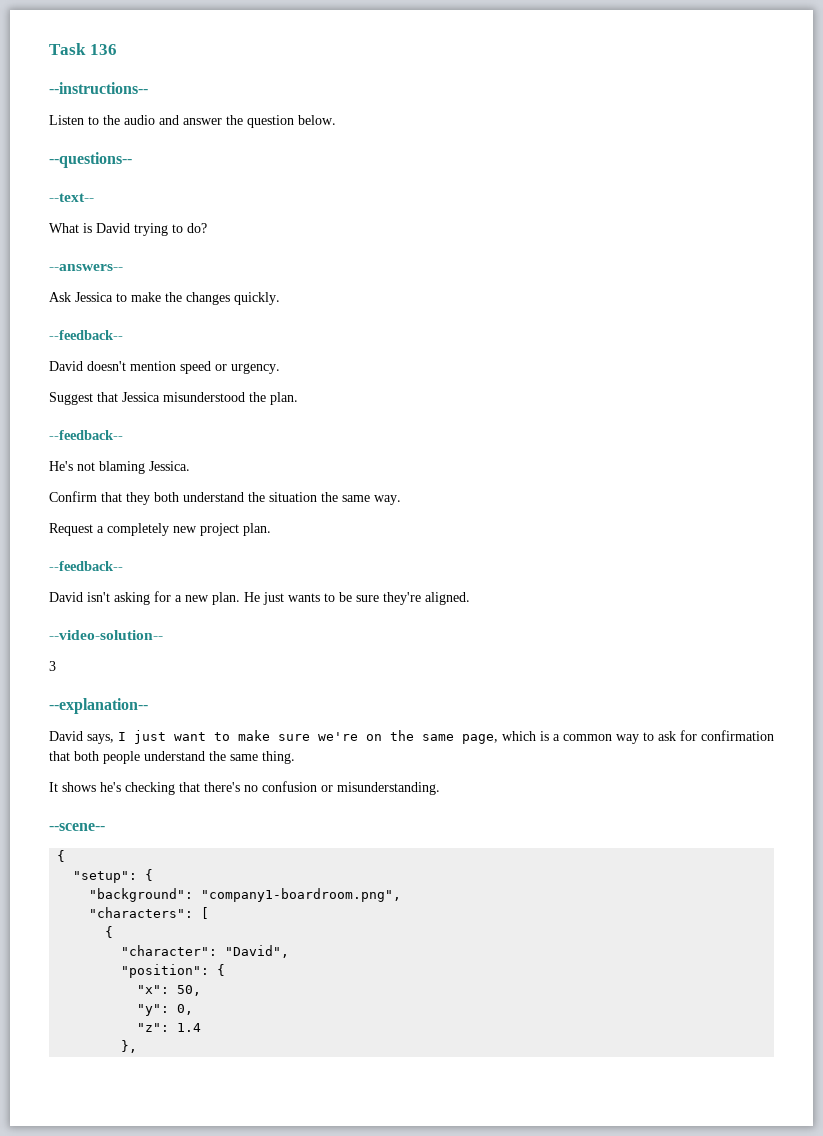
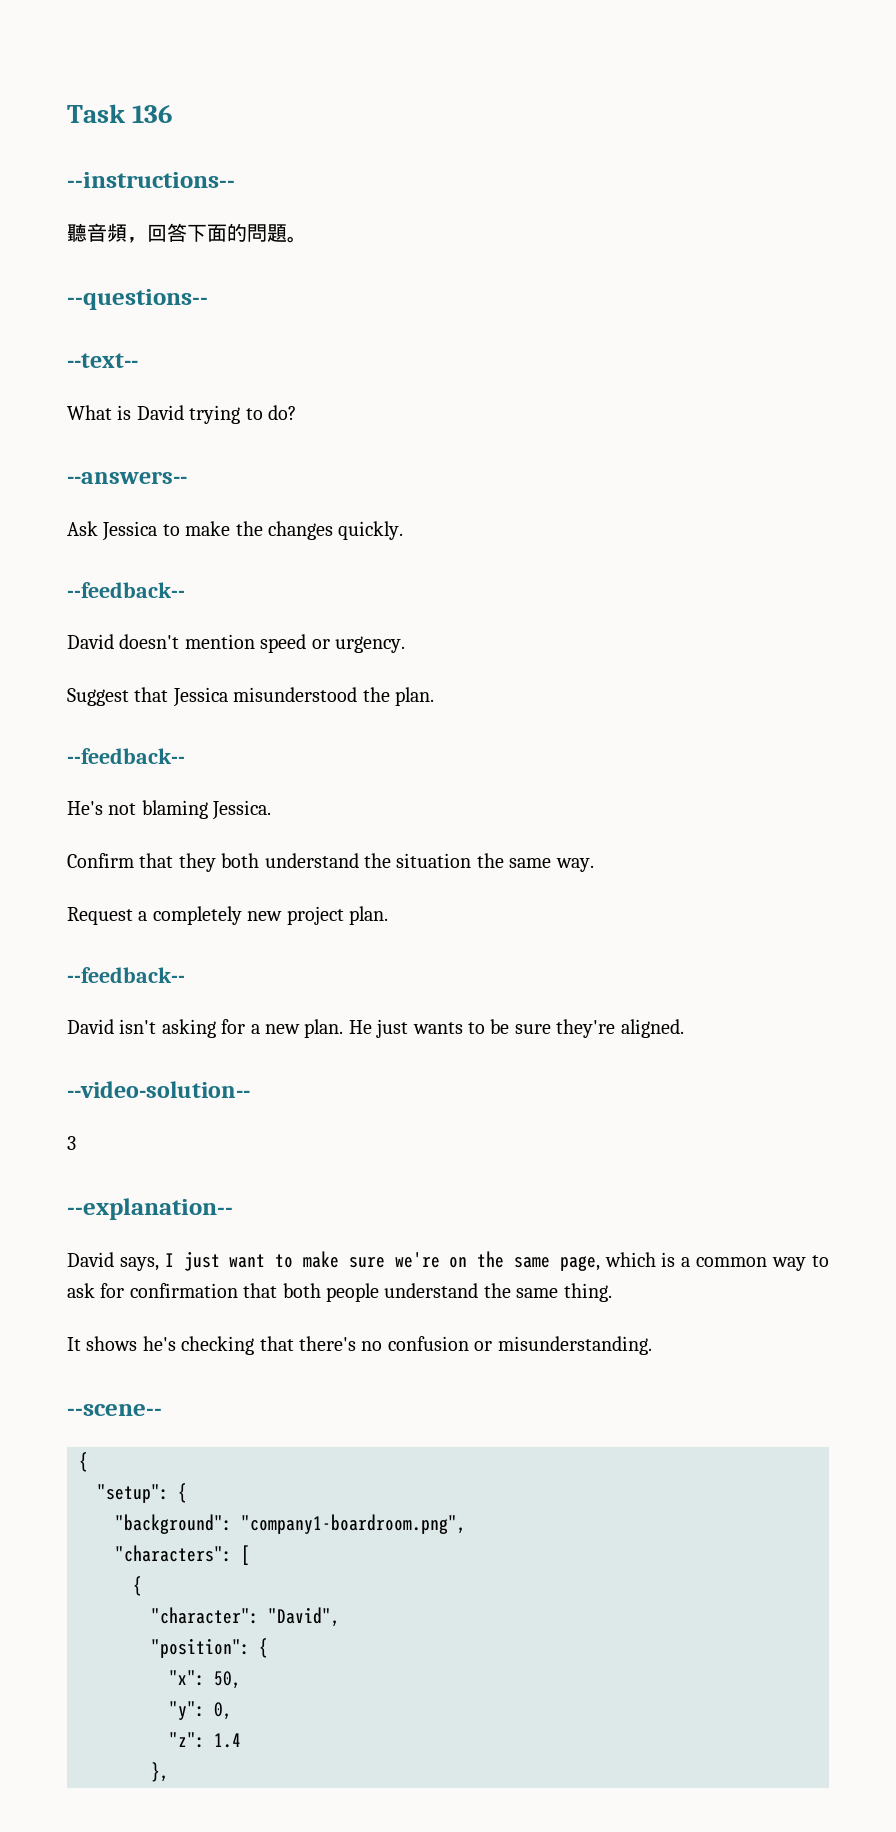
[49,115,336,128] Listen to the audio and answer the question below. -> [67,223,307,243] 聽音頻，回答下面的問題。

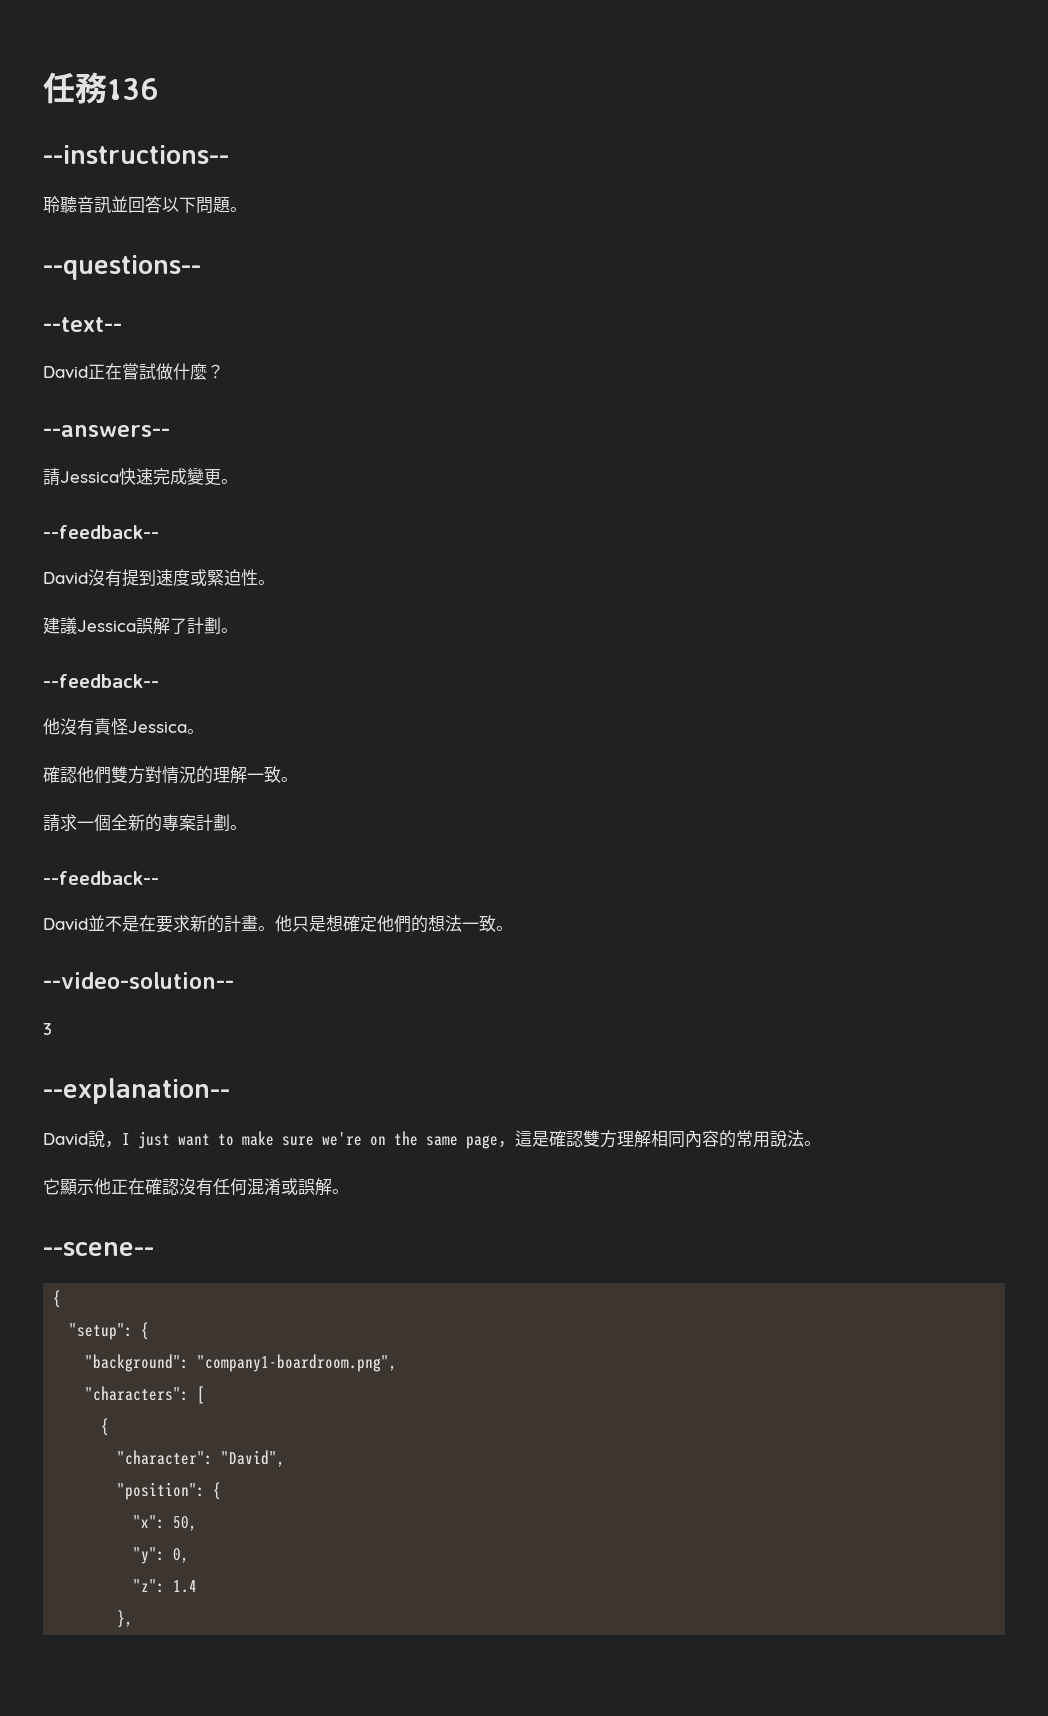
[67,104,126,123] Task -> [43,72,107,104] 任務
[67,223,247,243] 聽音頻，回答下面的 -> [43,195,196,214] 聆聽音訊並回答以下
[67,405,296,424] [67,471,187,484] [67,521,404,541] [67,582,185,598] [67,634,405,653] [67,687,434,707] [67,748,185,764] [67,800,272,820] [67,853,594,872] [67,906,388,925] [67,967,185,983] [67,1019,684,1038] What is David trying to do? // --answers-- // Ask Jessica to make the changes quickly. // --feedback-- // David doesn't mention speed or urgency. // Suggest that Jessica misunderstood the plan. // --feedback-- // He's not blaming Jessica. // Confirm that they both understand the situation the same way. // Request a completely new project plan. // --feedback-- // David isn't asking for a new plan. He just wants to be sure they're aligned. -> [43,363,224,380] [43,425,170,437] [43,467,238,486] [43,525,159,539] [43,569,275,587] [43,617,238,635] [43,674,159,688] [43,718,204,736] [43,766,298,784] [43,814,247,832] [43,871,159,885] [43,915,513,933] David正在嘗試做什麼？ // --answers-- // 請Jessica快速完成變更。 // --feedback-- // David沒有提到速度或緊迫性。 // 建議Jessica誤解了計劃。 // --feedback-- // 他沒有責怪Jessica。 // 確認他們雙方對情況的理解一致。 // 請求一個全新的專案計劃。 // --feedback-- // David並不是在要求新的計畫。他只是想確定他們的想法一致。
[119,1257,159,1271] says, -> [88,1130,122,1148] 說，
[559,1252,829,1271] [67,1283,612,1302] [67,1336,652,1355] page, which is a common way to ask for confirmation that both people understand the same thing. // It shows he's checking that there's no confusion or misunderstanding. -> [466,1130,821,1149] [43,1178,349,1196] page，這是確認雙方理解相同內容的常用說法。 // 它顯示他正在確認沒有任何混淆或誤解。

